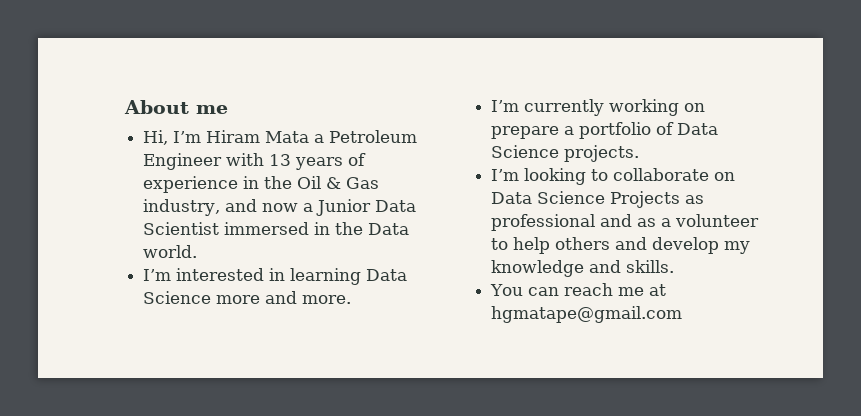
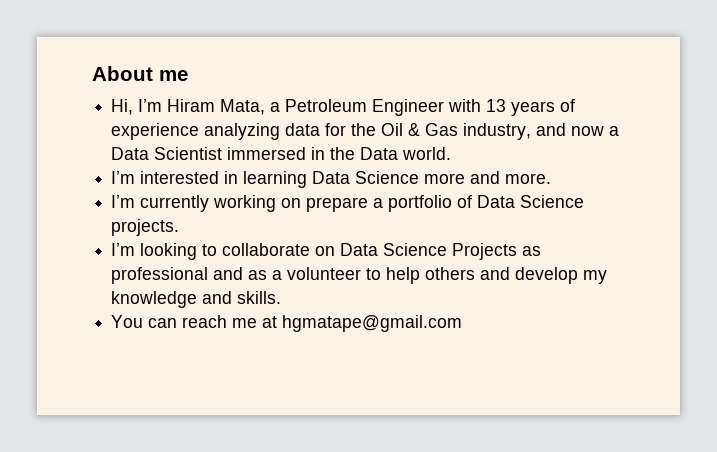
[265,131,310,143] Mata -> [220,99,266,115] Mata,
[243,176,260,189] in -> [204,123,347,140] analyzing data for
[316,199,372,216] Junior -> (620, 131) none

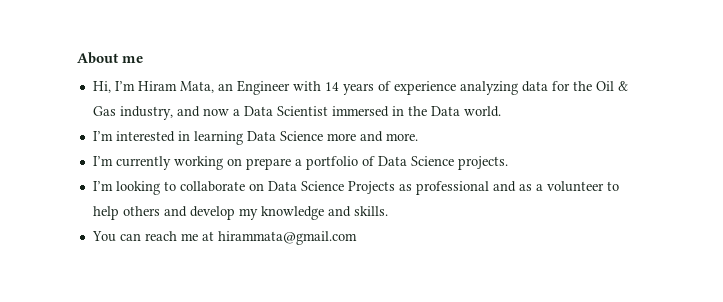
[270,99,368,112] a Petroleum -> [217,83,233,91] an
[486,99,507,112] 13 -> [324,82,339,91] 14
[282,315,463,332] hgmatape@gmail.com -> [217,231,357,245] hirammata@gmail.com

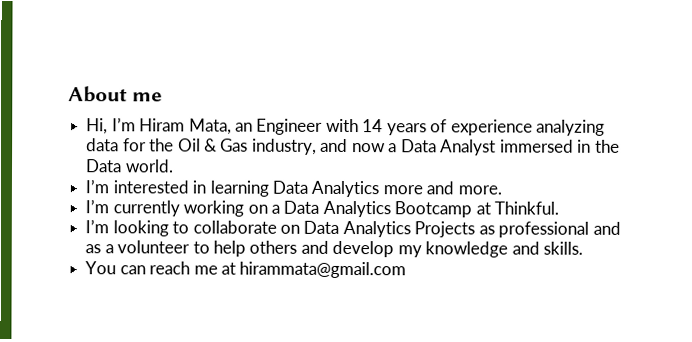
[276,106,328,116] Scientist -> [440,139,497,156] Analyst
[279,131,323,141] Science -> [311,180,380,198] Analytics
[245,156,508,170] prepare a portfolio of Data Science projects. -> [270,200,560,218] a Data Analytics Bootcamp at Thinkful.
[300,181,344,191] Science -> [342,220,411,238] Analytics

